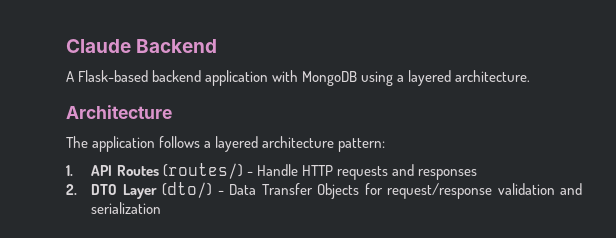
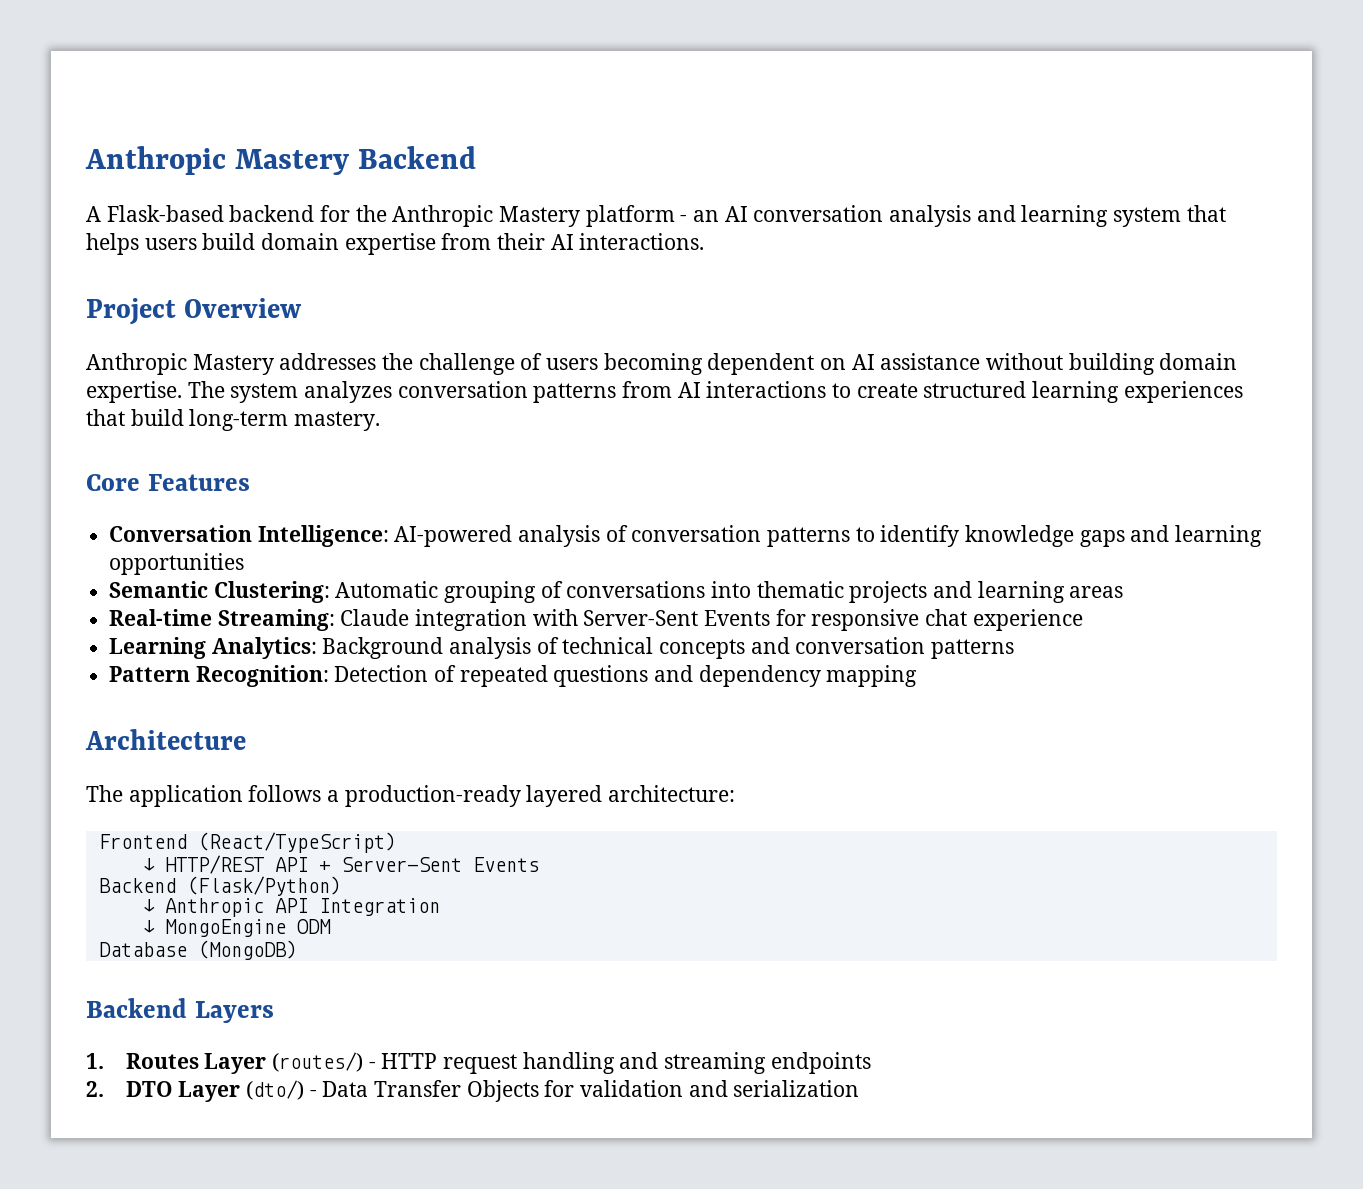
[66,39,131,53] Claude -> [85,146,350,175] Anthropic Mastery
[205,70,531,86] application with MongoDB using a layered architecture. -> [320,205,1226,227] [86,233,705,255] [86,298,302,325] [86,353,1238,375] [86,381,1243,403] [86,409,381,431] [86,474,250,491] [109,525,1263,547] [109,553,245,575] [109,581,1124,603] [109,609,1083,631] [109,637,1015,659] [109,665,918,687] for the Anthropic Mastery platform - an AI conversation analysis and learning system that helps users build domain expertise from their AI interactions. // Project Overview // Anthropic Mastery addresses the challenge of users becoming dependent on AI assistance without building domain expertise. The system analyzes conversation patterns from AI interactions to create structured learning experiences that build long-term mastery. // Core Features // Conversation Intelligence: AI-powered analysis of conversation patterns to identify knowledge gaps and learning opportunities // Semantic Clustering: Automatic grouping of conversations into thematic projects and learning areas // Real-time Streaming: Claude integration with Server-Sent Events for responsive chat experience // Learning Analytics: Background analysis of technical concepts and conversation patterns // Pattern Recognition: Detection of repeated questions and dependency mapping
[215,136,386,152] [66,163,477,180] layered architecture pattern: // 1. API Routes (routes/) - Handle HTTP requests and responses -> [344,785,736,807] [98,832,396,853] [142,855,539,874] [98,876,341,896] [142,898,440,917] [142,919,331,937] [98,940,297,960] [86,998,274,1023] [86,1052,871,1074] production-ready layered architecture: // Frontend (React/TypeScript) // ↓ HTTP/REST API + Server-Sent Events // Backend (Flask/Python) // ↓ Anthropic API Integration // ↓ MongoEngine ODM // Database (MongoDB) // Backend Layers // 1. Routes Layer (routes/) - HTTP request handling and streaming endpoints
[387,183,493,199] request/response -> (575, 1088) none

